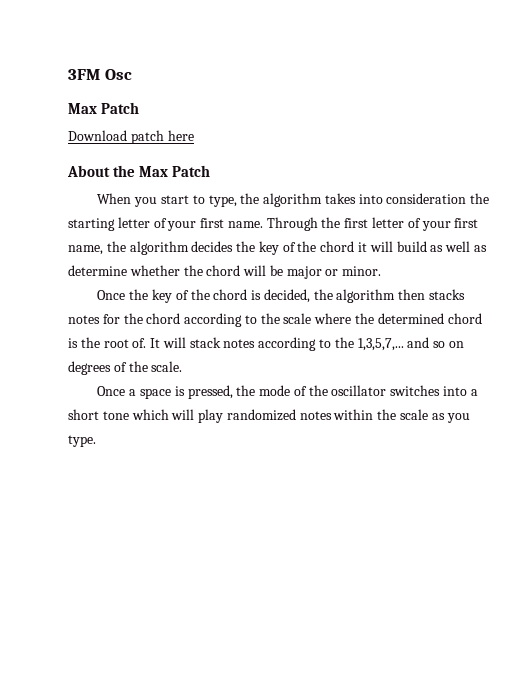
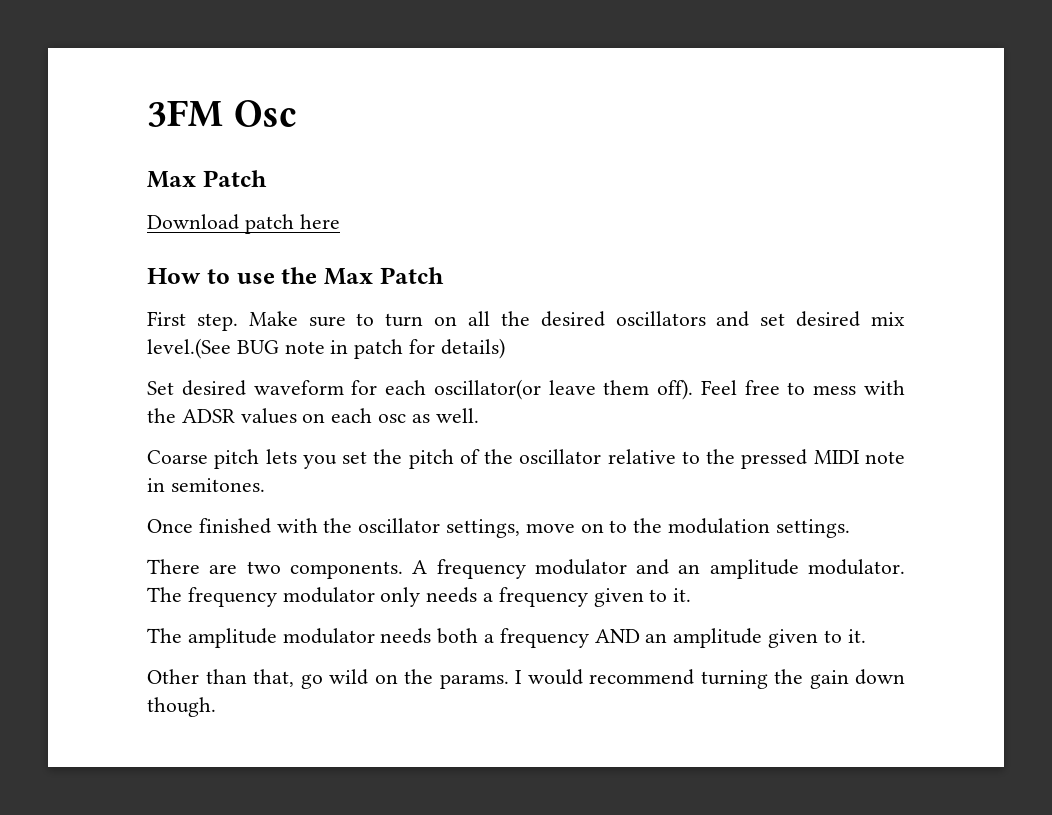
[67,165,110,177] About -> [147,268,275,284] How to use
[97,193,490,207] [68,217,479,231] [68,241,487,255] [68,265,382,279] [97,289,466,303] [68,313,482,327] [68,337,464,351] [68,361,183,375] [97,385,478,399] [68,409,470,423] [68,435,96,447] When you start to type, the algorithm takes into consideration the starting letter of your first name. Through the first letter of your first name, the algorithm decides the key of the chord it will build as well as determine whether the chord will be major or minor. // Once the key of the chord is decided, the algorithm then stacks notes for the chord according to the scale where the determined chord is the root of. It will stack notes according to the 1,3,5,7,... and so on degrees of the scale. // Once a space is pressed, the mode of the oscillator switches into a short tone which will play randomized notes within the scale as you type. -> [147,311,905,331] [147,338,505,359] [147,379,905,400] [147,408,479,424] [147,449,905,469] [147,478,265,492] [147,518,850,538] [147,559,905,579] [147,587,692,607] [147,628,866,648] [147,669,905,689] [147,697,216,717] First step. Make sure to turn on all the desired oscillators and set desired mix level.(See BUG note in patch for details) // Set desired waveform for each oscillator(or leave them off). Feel free to mess with the ADSR values on each osc as well. // Coarse pitch lets you set the pitch of the oscillator relative to the pressed MIDI note in semitones. // Once finished with the oscillator settings, move on to the modulation settings. // There are two components. A frequency modulator and an amplitude modulator. The frequency modulator only needs a frequency given to it. // The amplitude modulator needs both a frequency AND an amplitude given to it. // Other than that, go wild on the params. I would recommend turning the gain down though.

